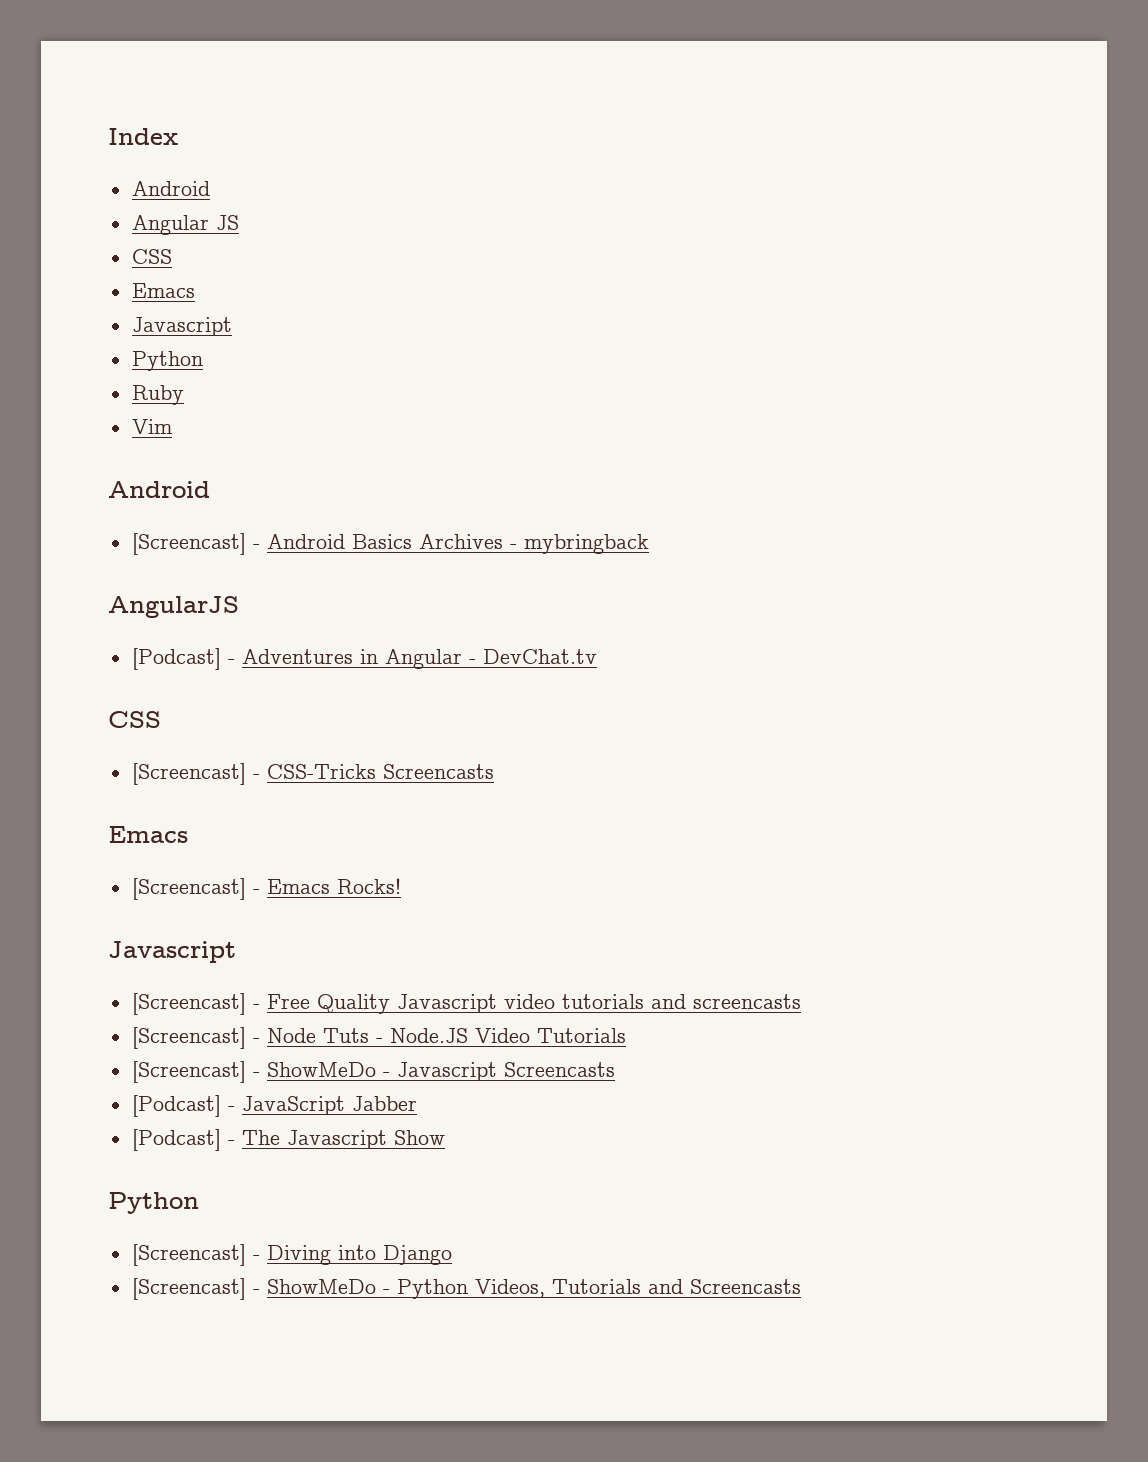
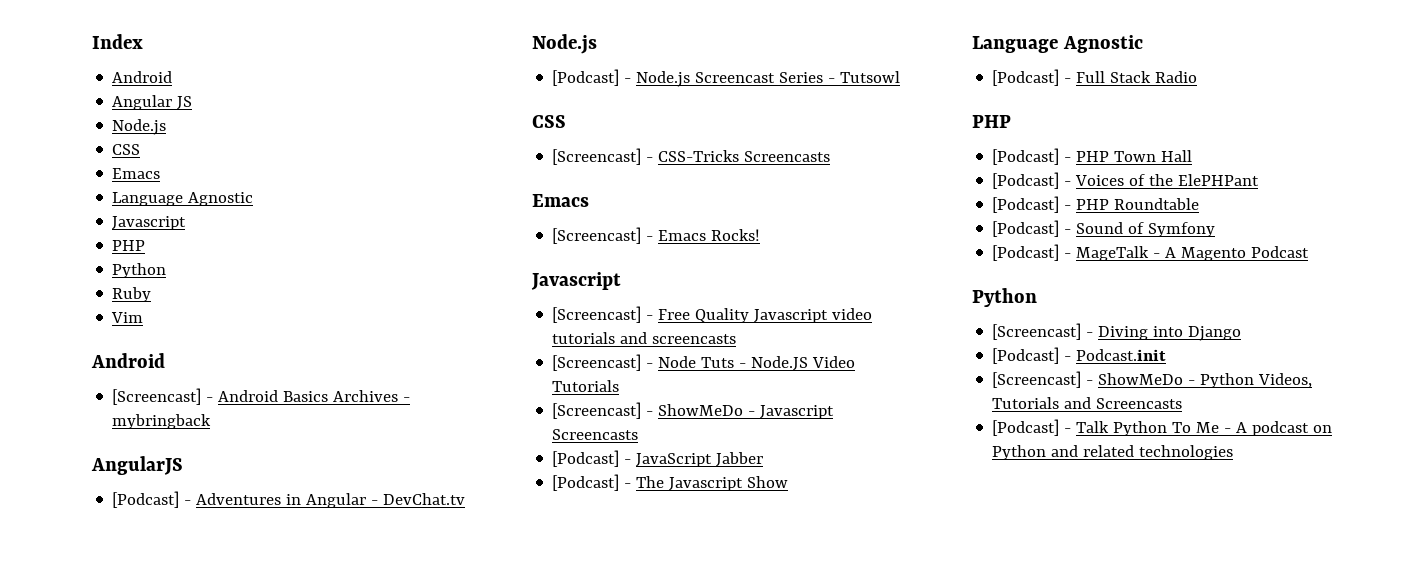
(239, 222) none -> [112,119,167,135] // Node.js
[131,317,232,336] // Javascript -> [112,192,254,206] [112,216,187,230] [112,240,146,251] // Language Agnostic // Javascript // PHP
(597, 656) none -> [532,34,597,54] [552,69,901,87] // Node.js // [Podcast] - Node.js Screencast Series - Tutsowl
(445, 1137) none -> [972,35,1143,53] [992,69,1198,86] [972,115,1011,128] [992,148,1193,165] [992,172,1260,189] [992,196,1200,213] [992,220,1216,237] [992,244,1310,261] // Language Agnostic // [Podcast] - Full Stack Radio // PHP // [Podcast] - PHP Town Hall // [Podcast] - Voices of the ElePHPant // [Podcast] - PHP Roundtable // [Podcast] - Sound of Symfony // [Podcast] - MageTalk - A Magento Podcast
(452, 1255) none -> [992,347,1167,364] // [Podcast] - Podcast.init
(801, 1286) none -> [992,419,1333,436] [992,445,1234,460] // [Podcast] - Talk Python To Me - A podcast on Python and related technologies

